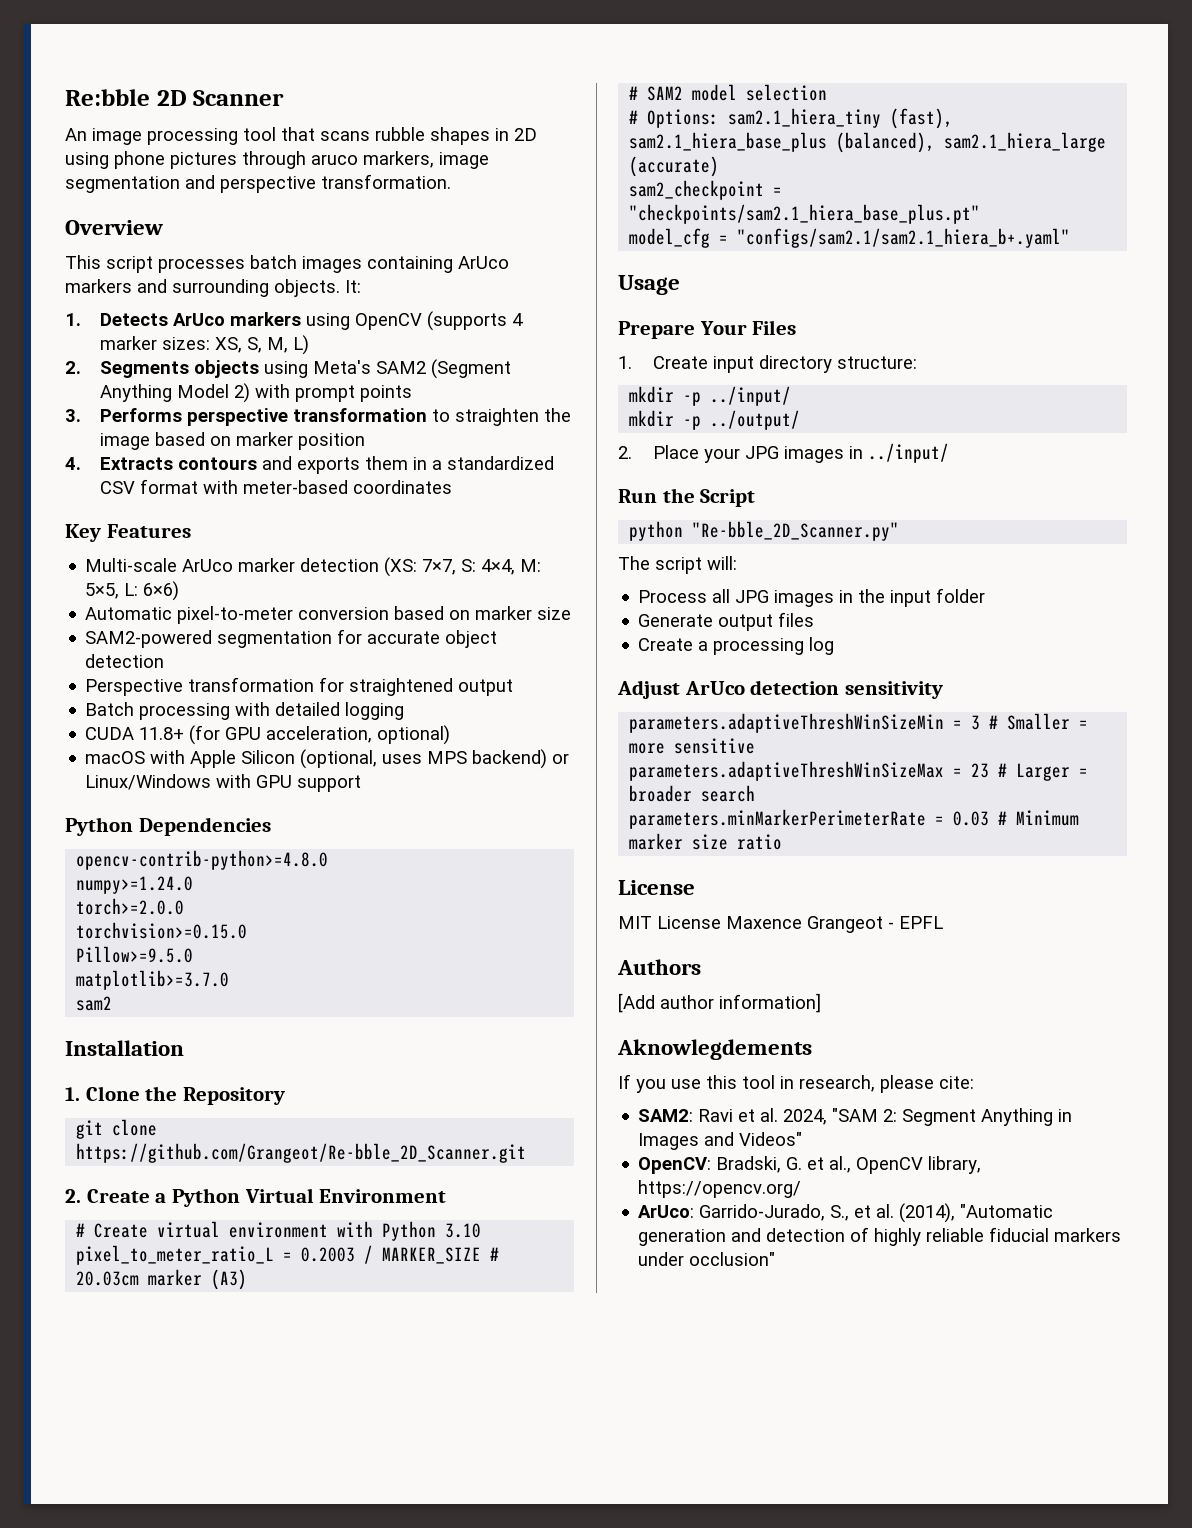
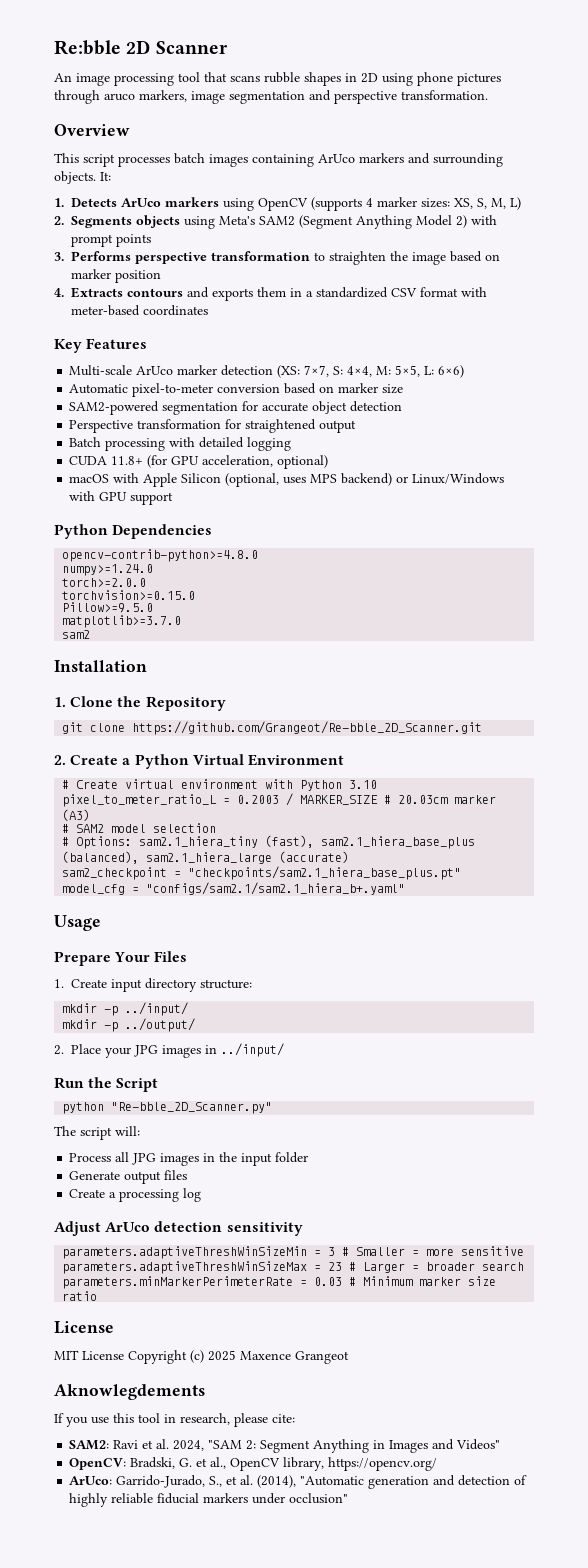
(721, 922) none -> [128,1350,236,1364] Copyright (c) 2025
[888,916,943,929] [617,959,701,975] [618,993,821,1013] - EPFL // Authors // [Add author information] -> (349, 1357) none

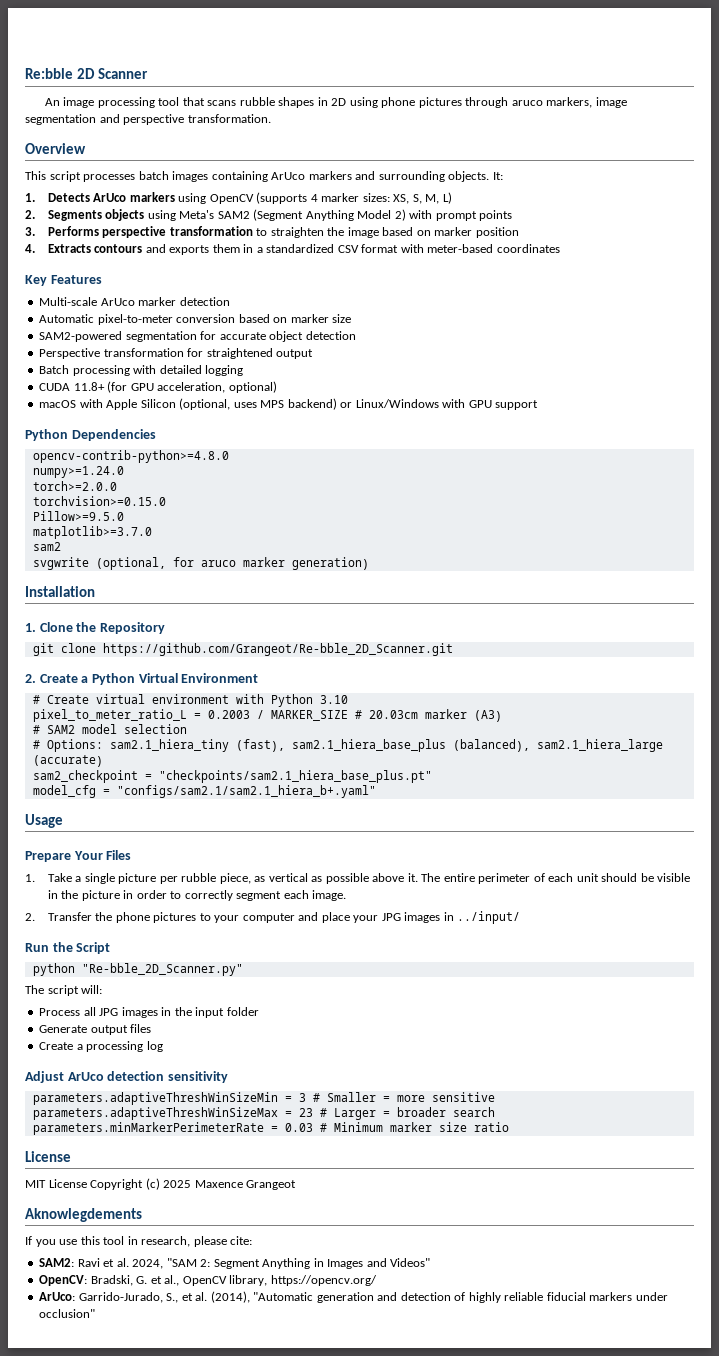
[277,365,465,378] (XS: 7×7, S: 4×4, M: 5×5, L: 6×6) -> (230, 301) none
(91, 634) none -> [32,557,369,570] // svgwrite (optional, for aruco marker generation)
[71,978,252,992] [62,1002,189,1016] [62,1018,196,1032] [54,1044,101,1055] Create input directory structure: // mkdir -p ../input/ // mkdir -p ../output/ // 2. Place -> [47,873,691,884] [47,890,347,901] [25,912,350,923] Take a single picture per rubble piece, as vertical as possible above it. The entire perimeter of each unit should be visible in the picture in order to correctly segment each image. // 2. Transfer the phone pictures to your computer and place

